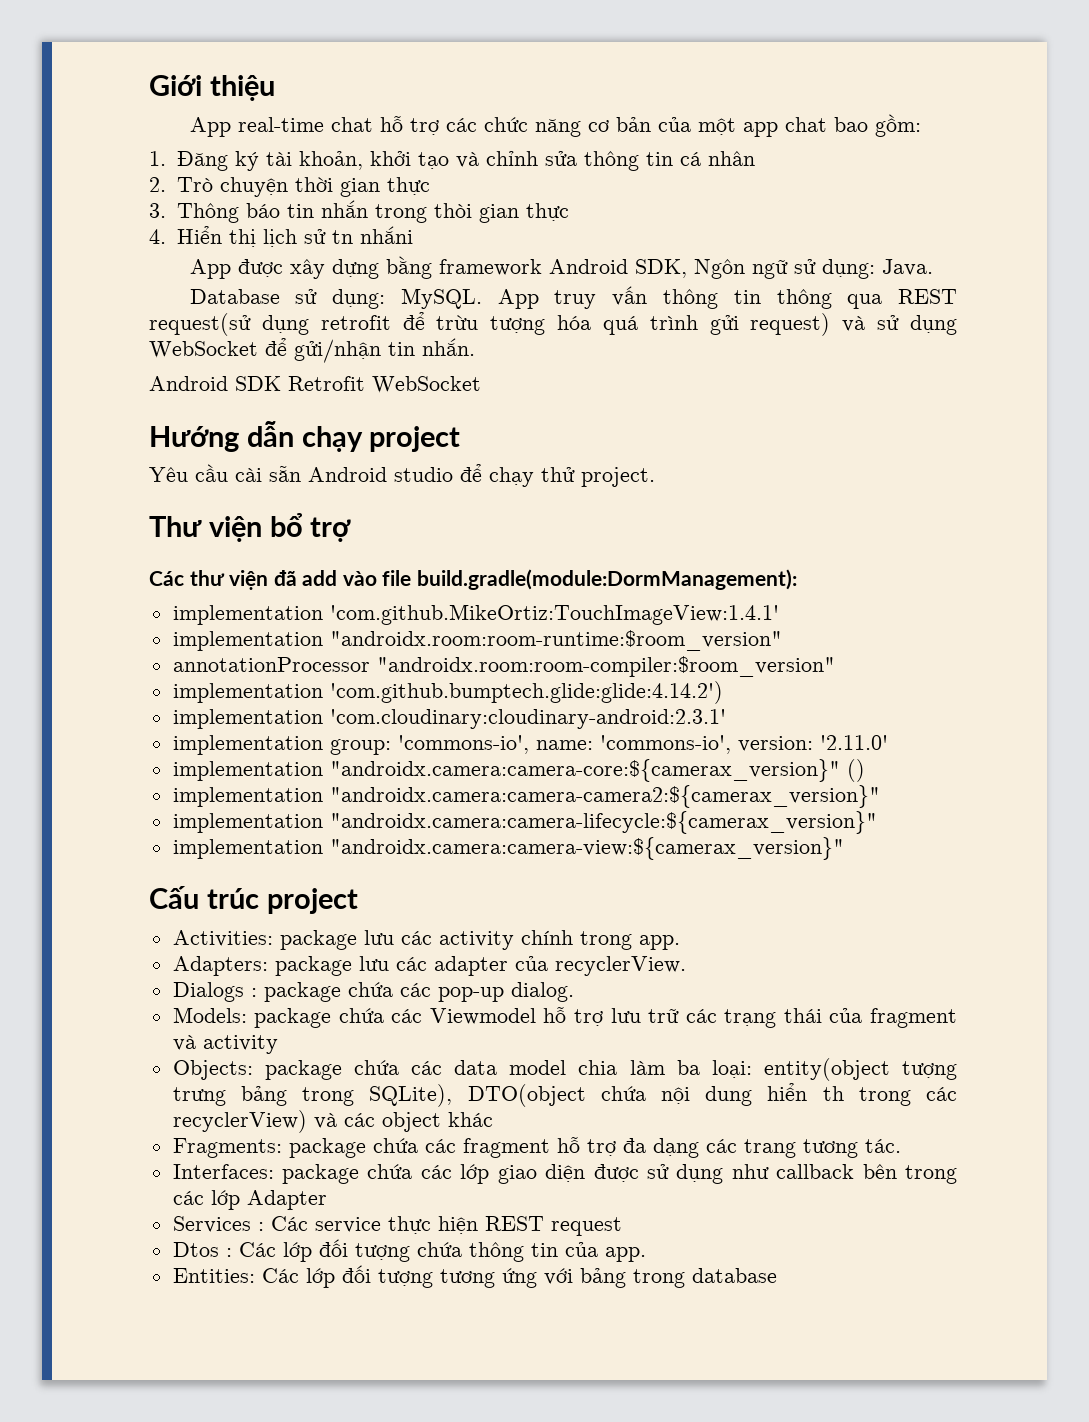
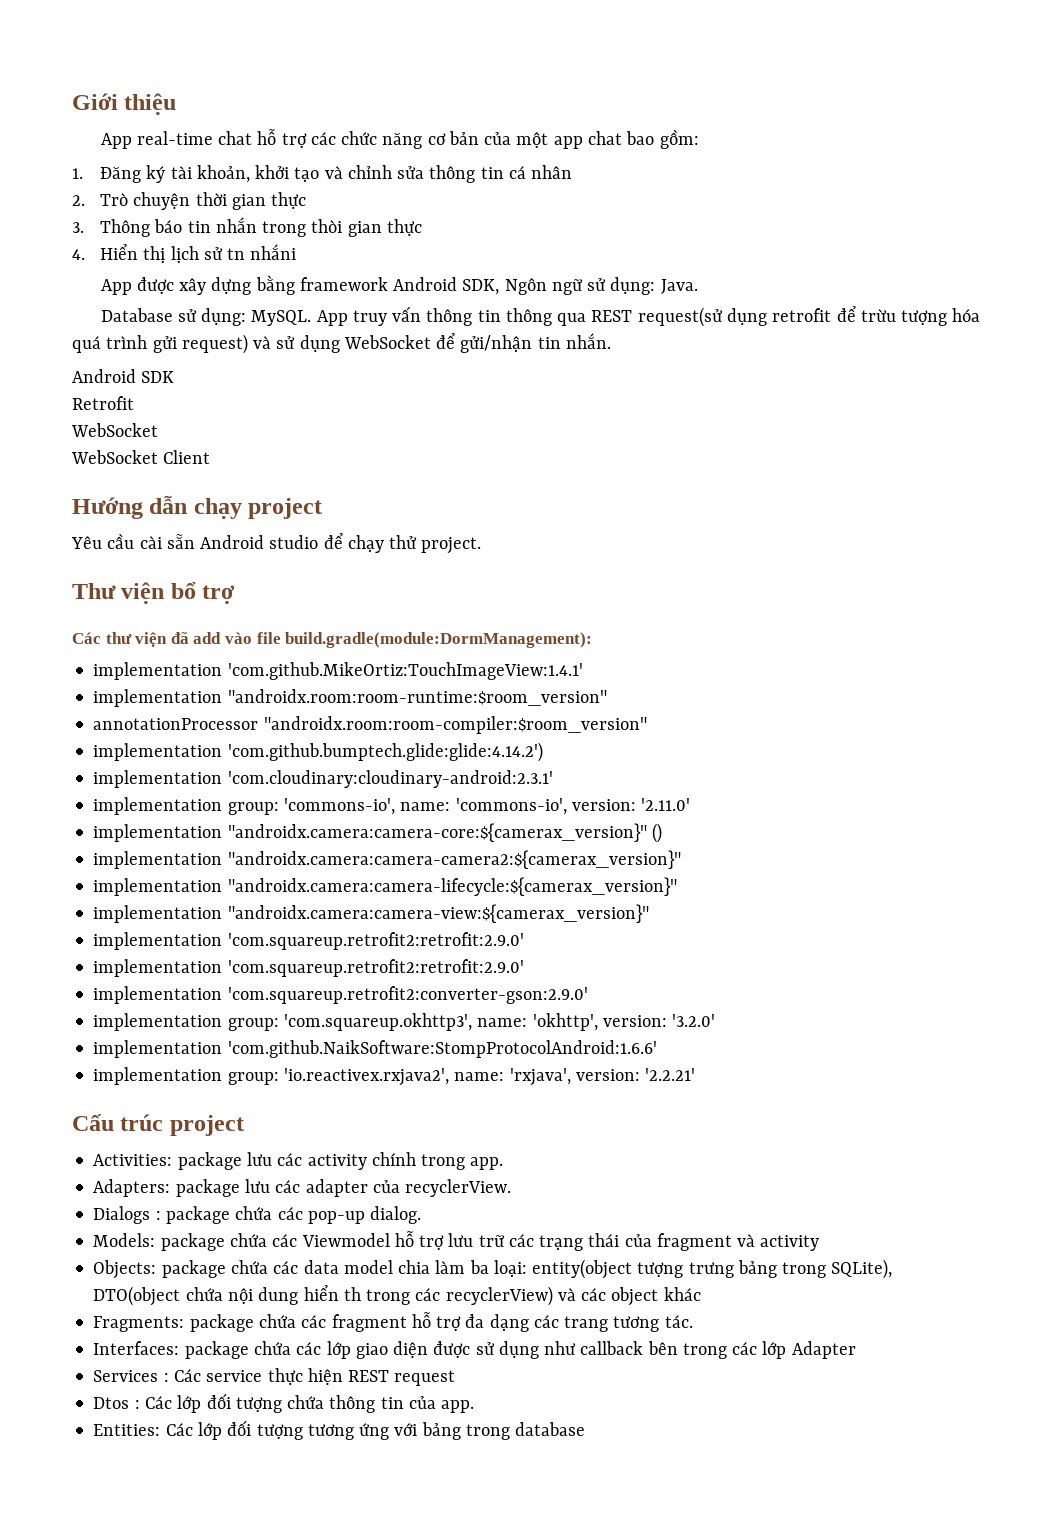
(281, 383) none -> (175, 377) //
[372,376,481,393] WebSocket -> [71,423,158,437] [71,450,211,464] // WebSocket // WebSocket Client
(844, 848) none -> [93,932,524,950] [93,959,524,977] [93,986,588,1004] [93,1013,716,1031] [93,1040,657,1058] [93,1067,696,1086] // implementation 'com.squareup.retrofit2:retrofit:2.9.0' // implementation 'com.squareup.retrofit2:retrofit:2.9.0' // implementation 'com.squareup.retrofit2:converter-gson:2.9.0' // implementation group: 'com.squareup.okhttp3', name: 'okhttp', version: '3.2.0' // implementation 'com.github.NaikSoftware:StompProtocolAndroid:1.6.6' // implementation group: 'io.reactivex.rxjava2', name: 'rxjava', version: '2.2.21'

